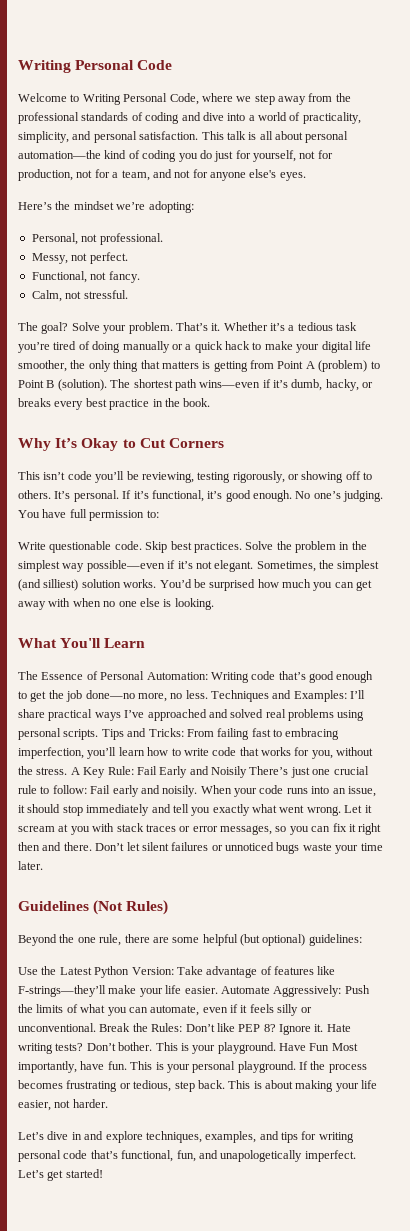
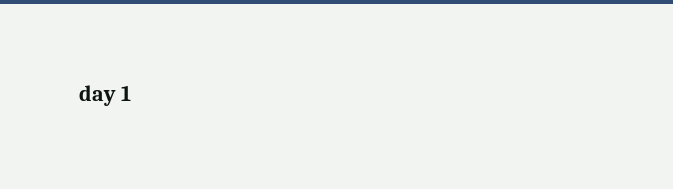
[18,60,173,73] [18,93,351,105] [18,112,361,124] [18,131,349,143] [18,150,333,162] [18,169,306,181] [18,201,194,213] [31,233,163,245] [31,252,128,264] [31,271,140,283] [31,290,128,302] [18,322,358,334] [18,341,371,353] [18,360,380,372] [18,379,374,391] [18,398,211,410] [18,438,224,451] [18,471,373,483] [18,490,384,502] [18,509,159,521] [18,541,367,553] [18,560,380,572] [18,579,373,591] [18,598,214,610] [18,638,146,648] [18,671,374,683] [18,690,366,702] [18,709,365,721] [18,728,340,740] [18,747,374,759] [18,766,369,778] [18,785,376,797] [18,804,372,816] [18,823,382,835] [18,842,383,854] [18,861,43,870] [18,900,169,915] [18,934,362,946] [18,966,336,978] [18,985,370,997] [18,1004,312,1016] [18,1023,351,1035] [18,1042,358,1054] [18,1061,367,1073] [18,1080,378,1092] [18,1099,108,1111] [18,1131,354,1143] [18,1150,356,1162] [18,1169,103,1181] Writing Personal Code // Welcome to Writing Personal Code, where we step away from the professional standards of coding and dive into a world of practicality, simplicity, and personal satisfaction. This talk is all about personal automation—the kind of coding you do just for yourself, not for production, not for a team, and not for anyone else's eyes. // Here’s the mindset we’re adopting: // Personal, not professional. // Messy, not perfect. // Functional, not fancy. // Calm, not stressful. // The goal? Solve your problem. That’s it. Whether it’s a tedious task you’re tired of doing manually or a quick hack to make your digital life smoother, the only thing that matters is getting from Point A (problem) to Point B (solution). The shortest path wins—even if it’s dumb, hacky, or breaks every best practice in the book. // Why It’s Okay to Cut Corners // This isn’t code you’ll be reviewing, testing rigorously, or showing off to others. It’s personal. If it’s functional, it’s good enough. No one’s judging. You have full permission to: // Write questionable code. Skip best practices. Solve the problem in the simplest way possible—even if it’s not elegant. Sometimes, the simplest (and silliest) solution works. You’d be surprised how much you can get away with when no one else is looking. // What You'll Learn // The Essence of Personal Automation: Writing code that’s good enough to get the job done—no more, no less. Techniques and Examples: I’ll share practical ways I’ve approached and solved real problems using personal scripts. Tips and Tricks: From failing fast to embracing imperfection, you’ll learn how to write code that works for you, without the stress. A Key Rule: Fail Early and Noisily There’s just one crucial rule to follow: Fail early and noisily. When your code runs into an issue, it should stop immediately and tell you exactly what went wrong. Let it scream at you with stack traces or error messages, so you can fix it right then and there. Don’t let silent failures or unnoticed bugs waste your time later. // Guidelines (Not Rules) // Beyond the one rule, there are some helpful (but optional) guidelines: // Use the Latest Python Version: Take advantage of features like F-strings—they’ll make your life easier. Automate Aggressively: Push the limits of what you can automate, even if it feels silly or unconventional. Break the Rules: Don’t like PEP 8? Ignore it. Hate writing tests? Don’t bother. This is your playground. Have Fun Most importantly, have fun. This is your personal playground. If the process becomes frustrating or tedious, step back. This is about making your life easier, not harder. // Let’s dive in and explore techniques, examples, and tips for writing personal code that’s functional, fun, and unapologetically imperfect. Let’s get started! -> [79,85,131,106] day 1

